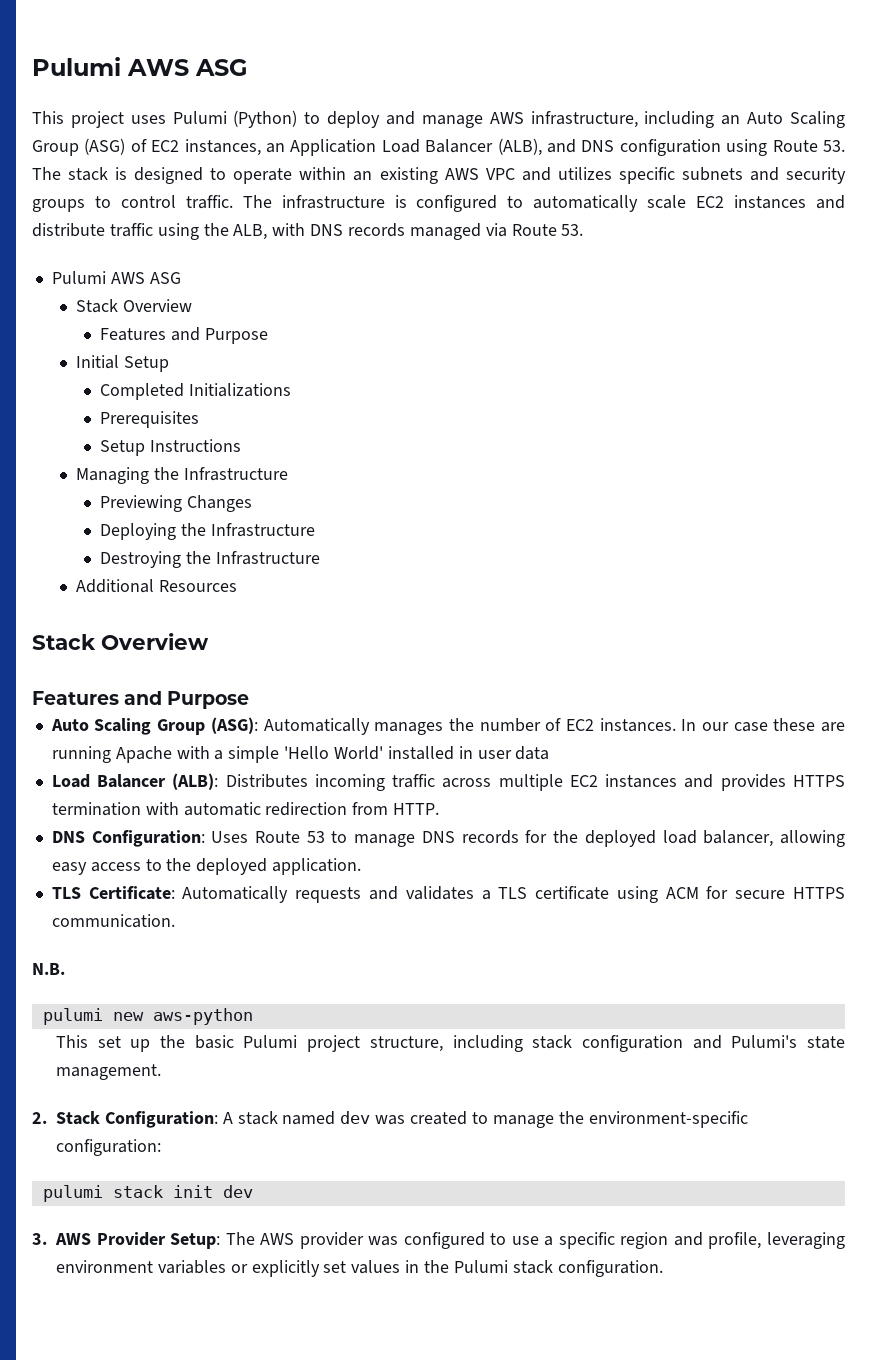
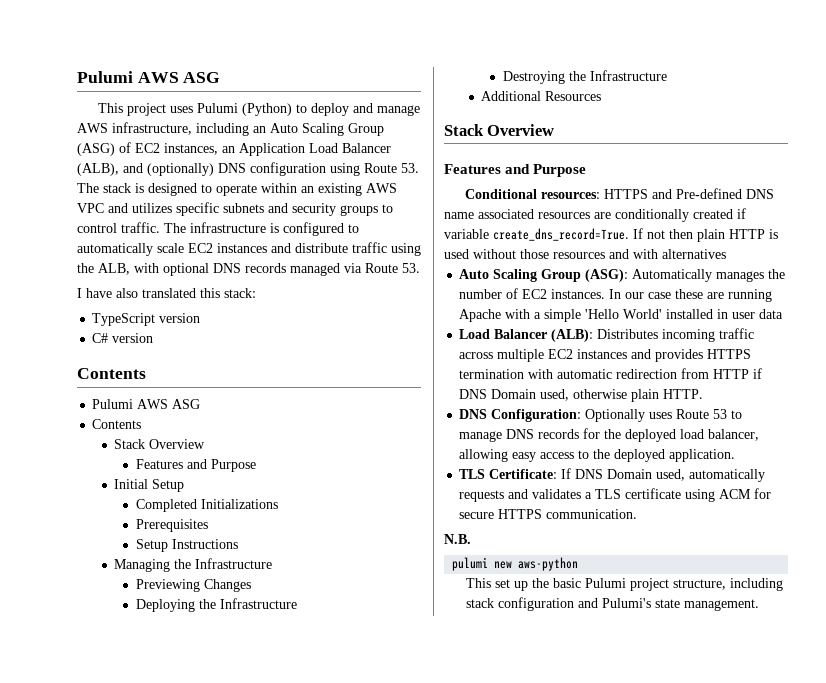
(576, 146) none -> [147,163,214,176] (optionally)
(306, 229) none -> [163,263,209,276] optional
[51,271,181,284] // Pulumi AWS ASG -> [77,288,256,298] [92,313,201,326] [92,333,154,343] [77,368,146,379] [92,399,201,409] [92,419,142,429] // I have also translated this stack: // TypeScript version // C# version // Contents // Pulumi AWS ASG // Contents
(250, 700) none -> [464,188,774,199] [444,208,746,222] [444,228,778,242] [444,249,726,259] // Conditional resources: HTTPS and Pre-defined DNS name associated resources are conditionally created if variable create_dns_record=True. If not then plain HTTP is used without those resources and with alternatives
(389, 808) none -> [713,368,763,379] [459,389,660,402] HTTP if DNS Domain used, otherwise plain
[211,831,249,843] Uses -> [585,409,673,422] Optionally uses
[182,886,289,903] Automatically -> [561,468,766,482] If DNS Domain used, automatically
[32,1111,748,1128] [56,1139,162,1156] [42,1185,253,1202] [32,1232,845,1249] [56,1260,663,1277] // 2. Stack Configuration: A stack named dev was created to manage the environment-specific configuration: // pulumi stack init dev // 3. AWS Provider Setup: The AWS provider was configured to use a specific region and profile, leveraging environment variables or explicitly set values in the Pulumi stack configuration. -> (759, 605) none

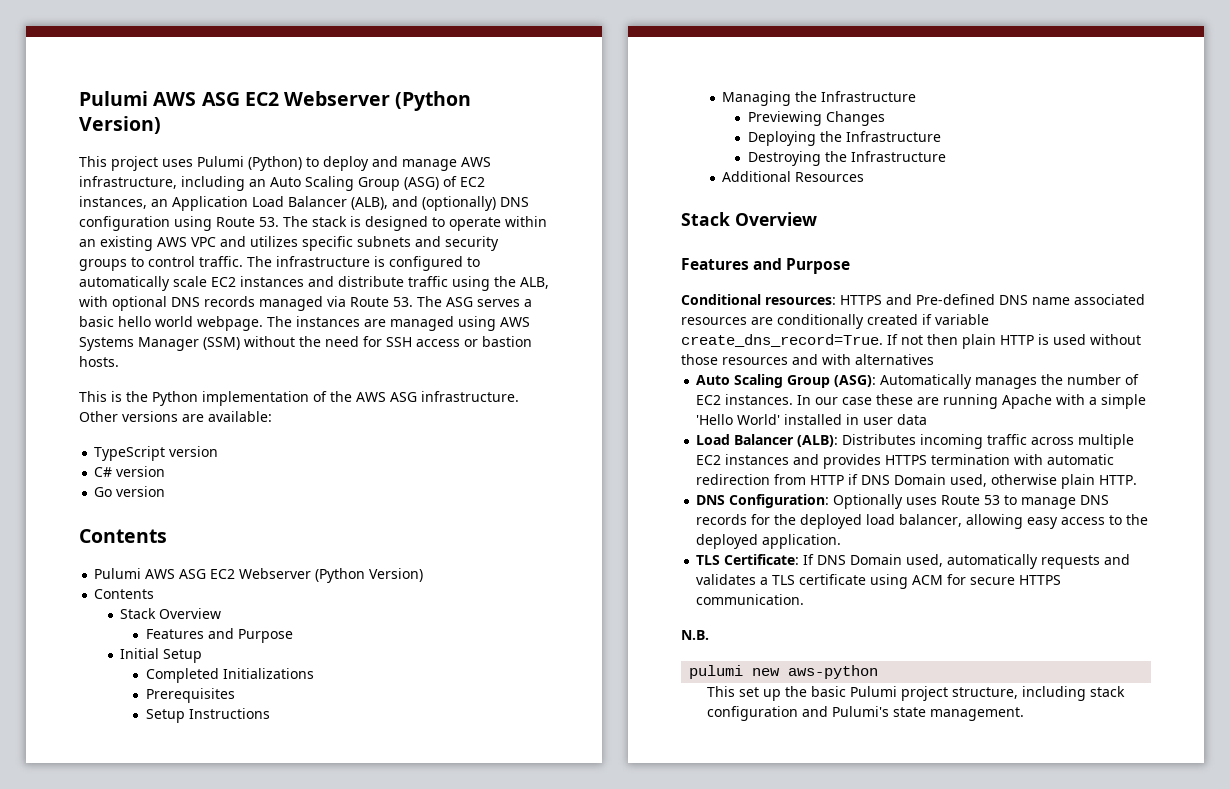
[77,71,221,83] Pulumi AWS ASG -> [79,91,472,111] [79,116,161,134] Pulumi AWS ASG EC2 Webserver (Python Version)
[77,288,256,298] // I have also translated this stack: -> [417,296,532,307] [79,316,530,331] [79,336,532,351] [79,356,119,367] [79,391,519,406] [79,411,272,422] The ASG serves a basic hello world webpage. The instances are managed using AWS Systems Manager (SSM) without the need for SSH access or bastion hosts. // This is the Python implementation of the AWS ASG infrastructure. Other versions are available:
(154, 338) none -> [94,486,166,497] // Go version
(201, 404) none -> [210,568,424,583] EC2 Webserver (Python Version)

